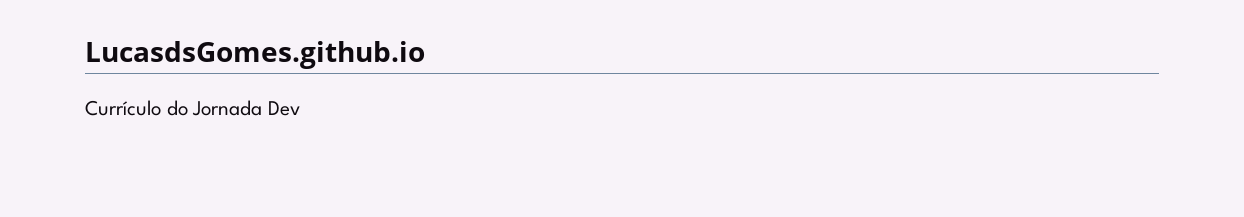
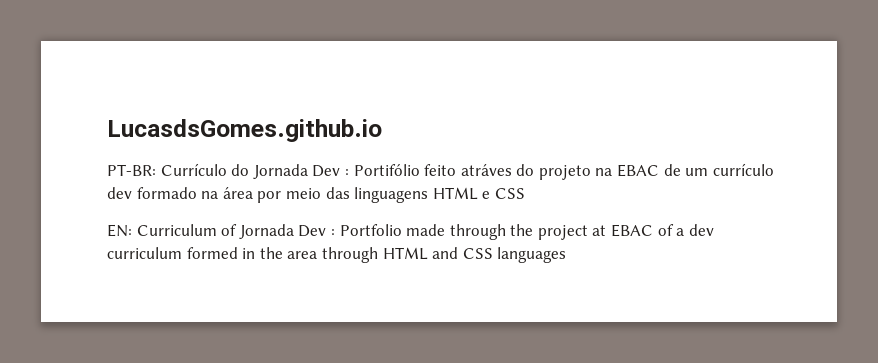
(425, 55) none -> [107,164,156,176] PT-BR:
(301, 108) none -> [344,163,774,180] [107,187,525,203] [107,224,714,240] [107,247,567,263] : Portifólio feito atráves do projeto na EBAC de um currículo dev formado na área por meio das linguagens HTML e CSS // EN: Curriculum of Jornada Dev : Portfolio made through the project at EBAC of a dev curriculum formed in the area through HTML and CSS languages

